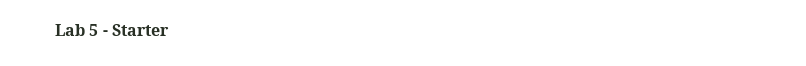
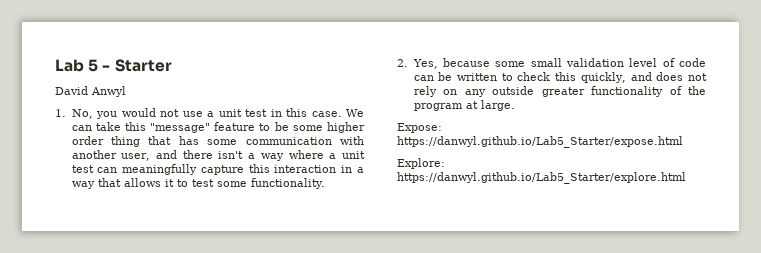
(169, 30) none -> [55,86,126,97] [55,108,364,119] [71,122,365,133] [71,136,364,147] [71,150,365,161] [71,164,364,175] [71,178,326,189] [397,58,706,69] [413,72,707,83] [413,86,706,97] [413,100,515,111] [397,123,442,133] [397,136,683,148] [397,158,445,169] [397,172,686,184] // David Anwyl // 1. No, you would not use a unit test in this case. We can take this "message" feature to be some higher order thing that has some communication with another user, and there isn't a way where a unit test can meaningfully capture this interaction in a way that allows it to test some functionality. // 2. Yes, because some small validation level of code can be written to check this quickly, and does not rely on any outside greater functionality of the program at large. // Expose: https://danwyl.github.io/Lab5_Starter/expose.html // Explore: https://danwyl.github.io/Lab5_Starter/explore.html

